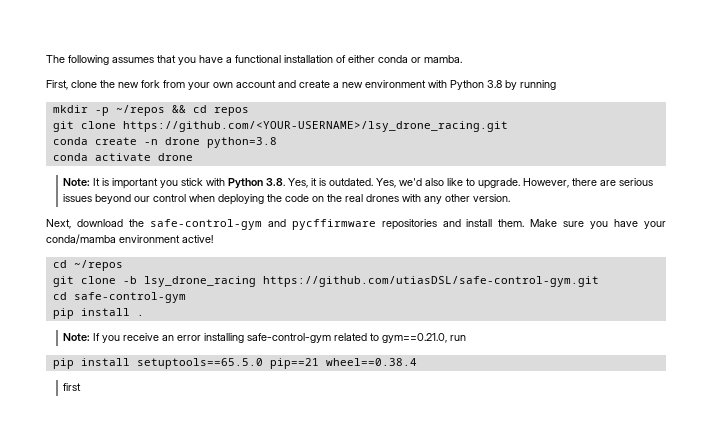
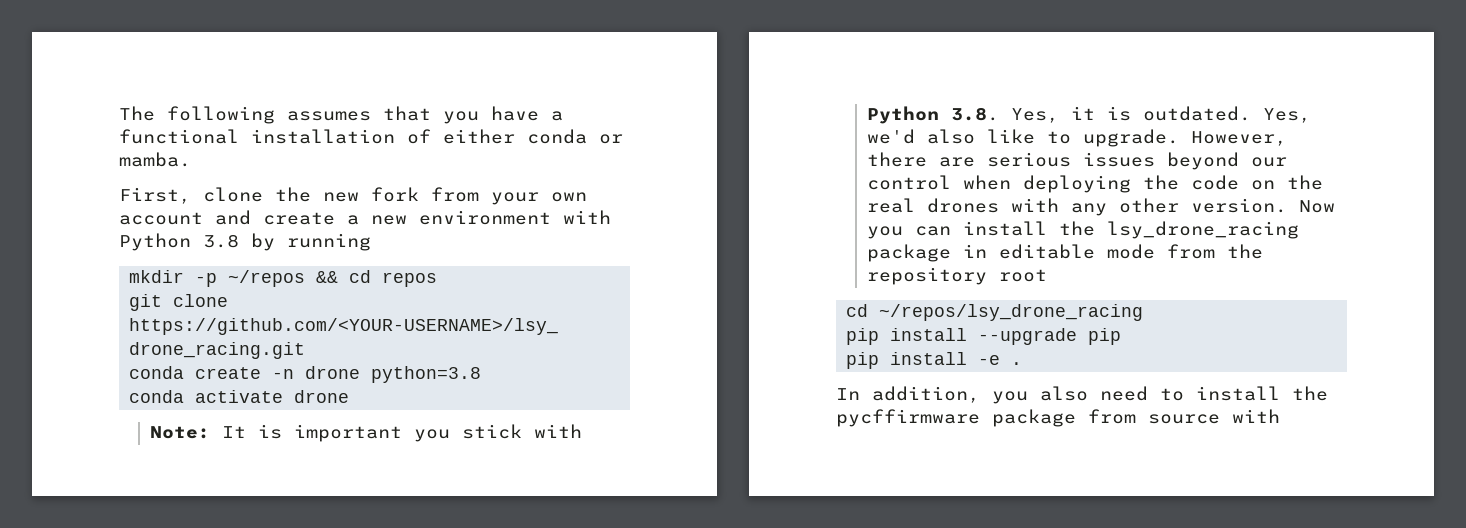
[46,219,667,230] [46,234,213,244] [52,260,123,271] [52,276,599,287] [52,292,186,303] [52,308,144,319] [63,333,467,343] [52,358,417,369] [63,383,82,391] // Next, download the safe-control-gym and pycffirmware repositories and install them. Make sure you have your conda/mamba environment active! // cd ~/repos // git clone -b lsy_drone_racing https://github.com/utiasDSL/safe-control-gym.git // cd safe-control-gym // pip install . // Note: If you receive an error installing safe-control-gym related to gym==0.21.0, run // pip install setuptools==65.5.0 pip==21 wheel==0.38.4 // first -> [1298,200,1335,213] [866,221,1299,239] [866,244,1263,262] [866,267,1047,285] [846,304,1144,321] [846,328,1122,345] [846,352,1023,369] [836,386,1328,404] [836,409,1280,427] Now you can install the lsy_drone_racing package in editable mode from the repository root // cd ~/repos/lsy_drone_racing // pip install --upgrade pip // pip install -e . // In addition, you also need to install the pycffirmware package from source with

